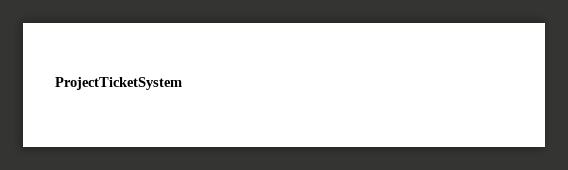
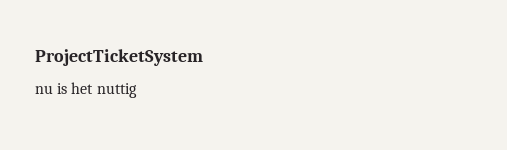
(182, 83) none -> [35,82,137,98] // nu is het nuttig

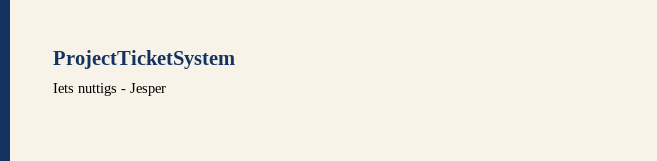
[35,82,137,98] nu is het nuttig -> [53,83,166,96] Iets nuttigs - Jesper

